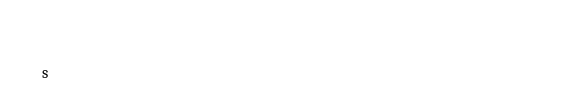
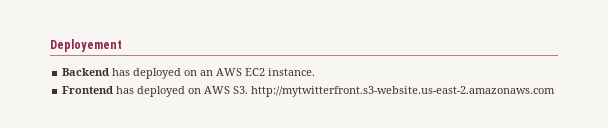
[42,70,48,78] s -> [50,39,122,52] [62,68,316,79] [62,86,556,97] Deployement // Backend has deployed on an AWS EC2 instance. // Frontend has deployed on AWS S3. http://mytwitterfront.s3-website.us-east-2.amazonaws.com

